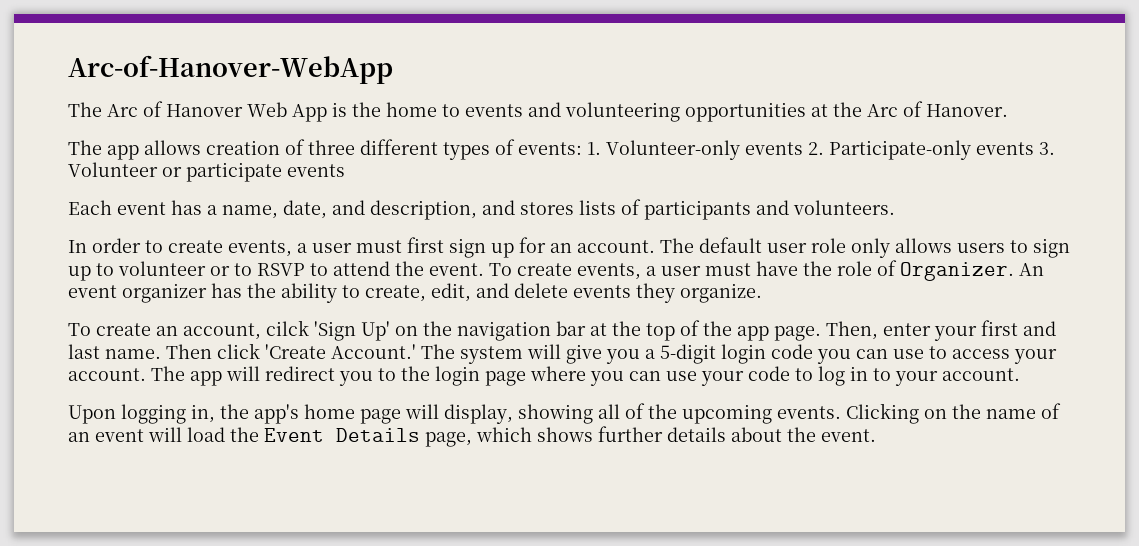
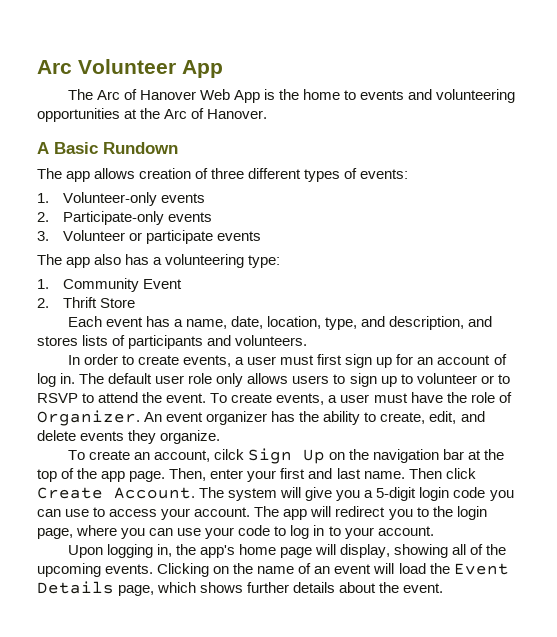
[68,55,393,84] Arc-of-Hanover-WebApp -> [37,59,223,78] Arc Volunteer App
(1008, 110) none -> [37,142,178,154] // A Basic Rundown
(582, 148) none -> (409, 174) //
(803, 148) none -> (206, 198) //
(1034, 148) none -> (213, 217) //
(345, 170) none -> [37,254,281,268] [37,278,183,292] [37,297,136,308] // The app also has a volunteering type: // 1. Community Event // 2. Thrift Store
(327, 209) none -> [267,316,358,330] location, type,
[577,240,655,253] account. -> [437,354,507,365] [37,373,76,387] account of log in.
[314,321,390,341] 'Sign Up' -> [248,448,326,464] Sign Up
[265,344,416,359] 'Create Account.' -> [37,487,195,499] Create Account.
[485,371,526,386] page -> [37,528,73,539] page,

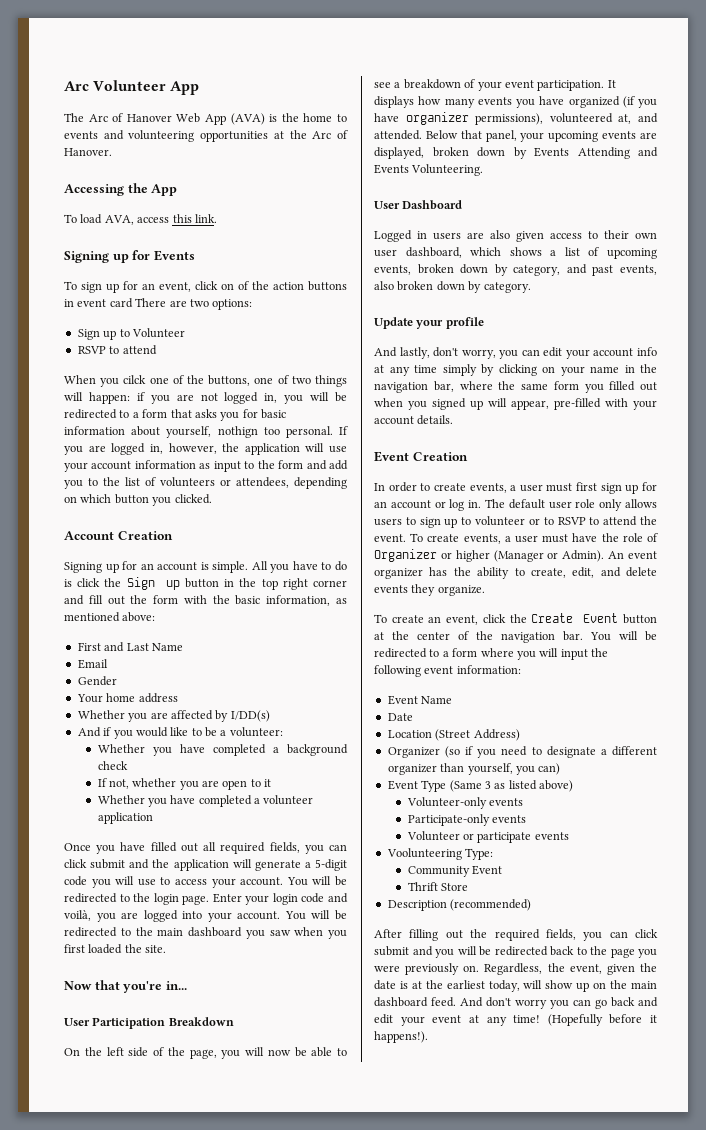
(261, 96) none -> [230,113,265,125] (AVA)
[37,142,178,154] [37,168,409,182] [37,192,206,206] [37,211,213,225] [37,230,262,244] [37,254,281,268] [37,278,183,292] [37,297,136,308] [67,316,493,330] [37,335,308,349] A Basic Rundown // The app allows creation of three different types of events: // 1. Volunteer-only events // 2. Participate-only events // 3. Volunteer or participate events // The app also has a volunteering type: // 1. Community Event // 2. Thrift Store // Each event has a name, date, location, type, and description, and stores lists of participants and volunteers. -> [64,183,178,196] [64,214,217,225] [64,250,195,263] [64,281,347,293] [64,298,253,310] [77,328,185,340] [77,345,157,355] [64,375,347,387] [64,392,347,404] [64,409,286,421] [64,426,348,438] [64,443,347,455] [64,460,349,472] [64,477,347,489] [64,494,212,506] [64,531,173,540] [64,561,347,573] [64,577,347,590] [64,595,347,606] [64,612,156,622] [77,642,183,652] [77,659,108,669] [77,676,117,686] [76,693,178,703] [77,710,270,722] [77,727,283,739] [97,744,348,756] [97,761,128,770] [97,778,272,790] [97,795,314,807] [97,812,153,824] [64,842,348,854] [64,859,347,871] [64,876,347,888] [64,893,348,905] [64,910,347,922] [64,927,347,939] [64,944,167,954] [64,980,187,993] [64,1017,234,1029] [64,1047,347,1059] [374,79,616,91] [374,96,657,108] [374,112,658,125] [374,130,657,142] [374,147,658,159] [374,164,484,176] [374,200,463,210] [374,230,657,242] [374,247,657,259] [374,264,657,276] [374,281,531,293] [374,317,484,329] [374,347,657,359] [374,364,657,376] [374,381,657,393] [374,398,657,410] [374,415,454,425] [374,451,468,462] Accessing the App // To load AVA, access this link. // Signing up for Events // To sign up for an event, click on of the action buttons in event card There are two options: // Sign up to Volunteer // RSVP to attend // When you cilck one of the buttons, one of two things will happen: if you are not logged in, you will be redirected to a form that asks you for basic information about yourself, nothign too personal. If you are logged in, however, the application will use your account information as input to the form and add you to the list of volunteers or attendees, depending on which button you clicked. // Account Creation // Signing up for an account is simple. All you have to do is click the Sign up button in the top right corner and fill out the form with the basic information, as mentioned above: // First and Last Name // Email // Gender // Your home address // Whether you are affected by I/DD(s) // And if you would like to be a volunteer: // Whether you have completed a background check // If not, whether you are open to it // Whether you have completed a volunteer application // Once you have filled out all required fields, you can click submit and the application will generate a 5-digit code you will use to access your account. You will be redirected to the login page. Enter your login code and voilà, you are logged into your account. You will be redirected to the main dashboard you saw when you first loaded the site. // Now that you're in... // User Participation Breakdown // On the left side of the page, you will now be able to see a breakdown of your event participation. It displays how many events you have organized (if you have organizer permissions), volunteered at, and attended. Below that panel, your upcoming events are displayed, broken down by Events Attending and Events Volunteering. // User Dashboard // Logged in users are also given access to their own user dashboard, which shows a list of upcoming events, broken down by category, and past events, also broken down by category. // Update your profile // And lastly, don't worry, you can edit your account info at any time simply by clicking on your name in the navigation bar, where the same form you filled out when you signed up will appear, pre-filled with your account details. // Event Creation
[493,354,507,365] of -> [434,501,446,508] or
[37,410,140,426] Organizer. -> [374,549,605,562] Organizer or higher (Manager or Admin).
[153,448,505,464] [37,468,476,482] [37,487,514,501] [37,506,487,520] [37,525,434,539] [67,544,507,558] [37,563,509,577] [37,581,444,596] account, cilck Sign Up on the navigation bar at the top of the app page. Then, enter your first and last name. Then click Create Account. The system will give you a 5-digit login code you can use to access your account. The app will redirect you to the login page, where you can use your code to log in to your account. // Upon logging in, the app's home page will display, showing all of the upcoming events. Clicking on the name of an event will load the Event Details page, which shows further details about the event. -> [446,613,657,625] [374,631,657,643] [374,648,608,660] [374,665,521,677] [387,695,453,705] [387,713,413,721] [387,729,520,741] [387,746,657,758] [387,763,561,775] [387,780,573,792] [406,797,523,809] [407,814,526,826] [406,831,569,843] [386,848,494,860] [407,865,502,877] [407,882,468,891] [387,899,532,911] [374,929,658,941] [374,946,657,958] [374,963,657,975] [374,980,657,992] [374,997,658,1009] [374,1014,657,1026] [374,1031,428,1043] event, click the Create Event button at the center of the navigation bar. You will be redirected to a form where you will input the following event information: // Event Name // Date // Location (Street Address) // Organizer (so if you need to designate a different organizer than yourself, you can) // Event Type (Same 3 as listed above) // Volunteer-only events // Participate-only events // Volunteer or participate events // Voolunteering Type: // Community Event // Thrift Store // Description (recommended) // After filling out the required fields, you can click submit and you will be redirected back to the page you were previously on. Regardless, the event, given the date is at the earliest today, will show up on the main dashboard feed. And don't worry you can go back and edit your event at any time! (Hopefully before it happens!).

